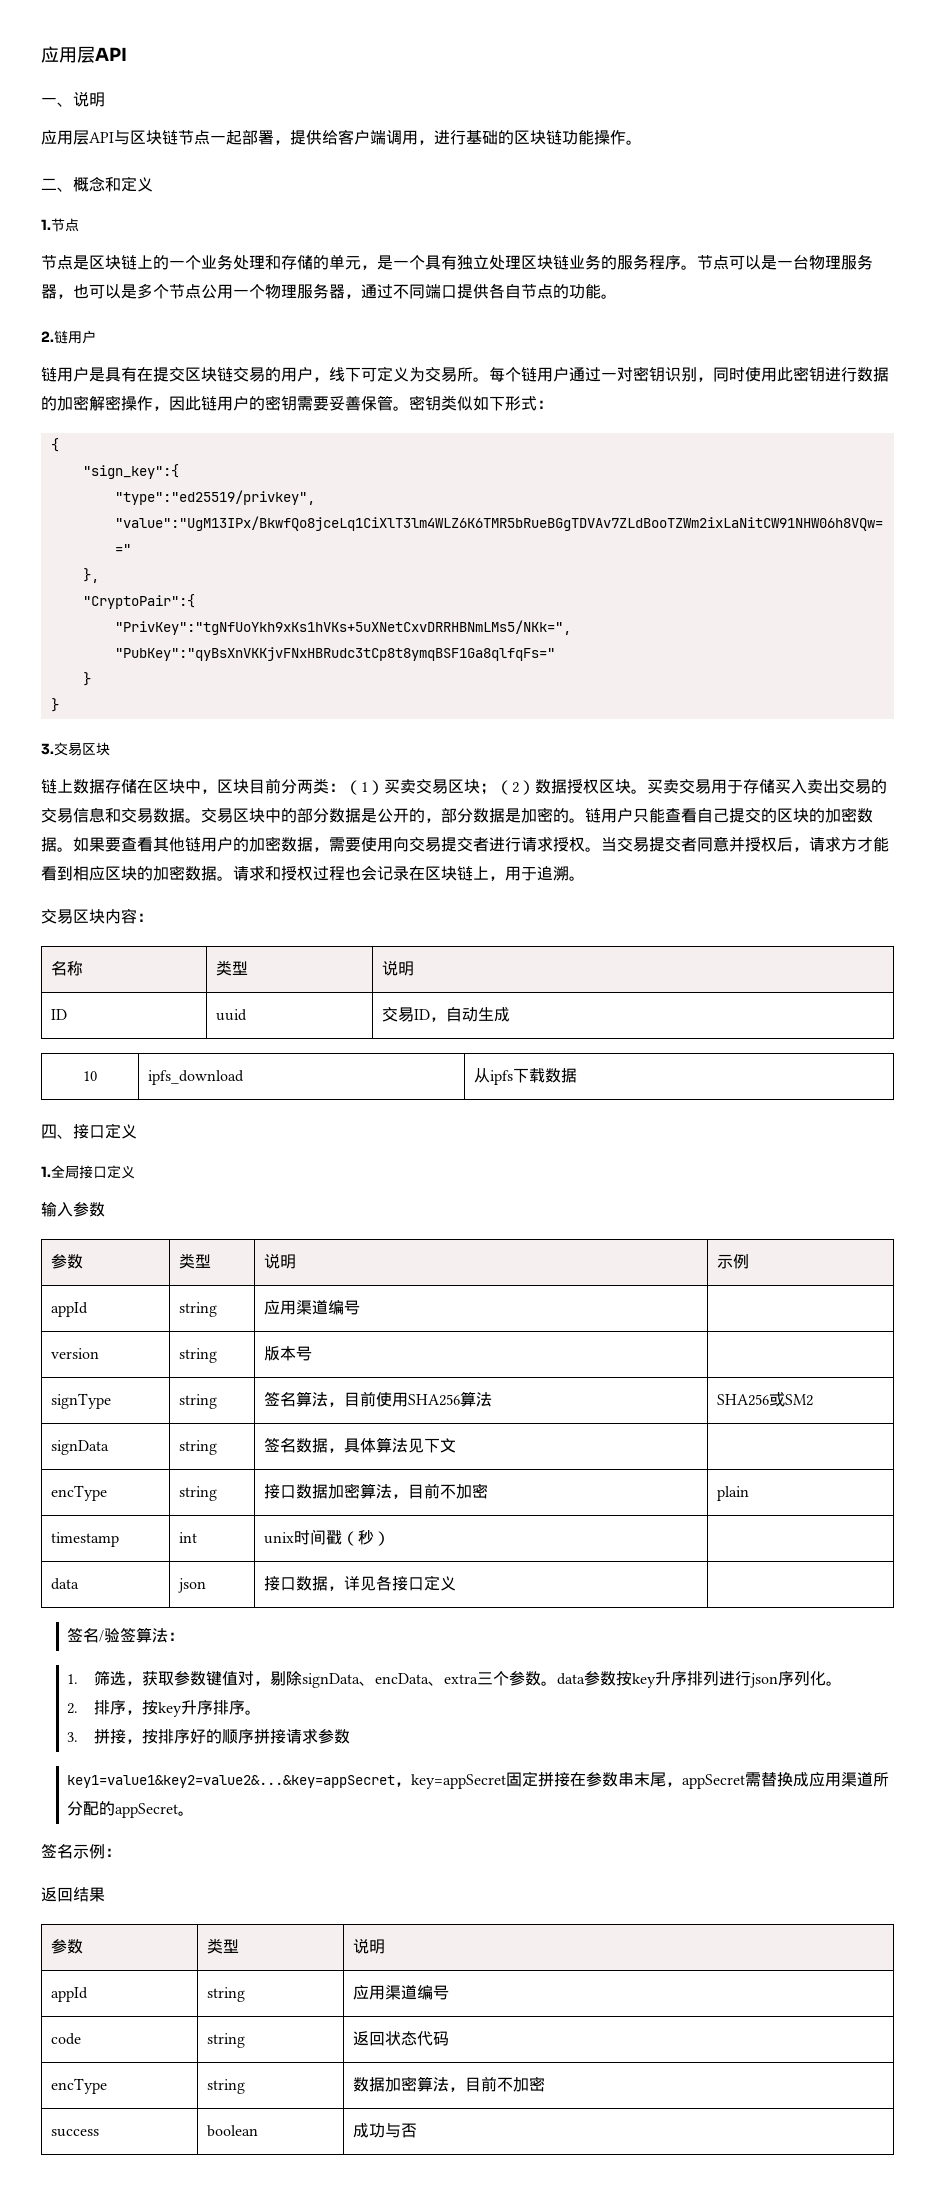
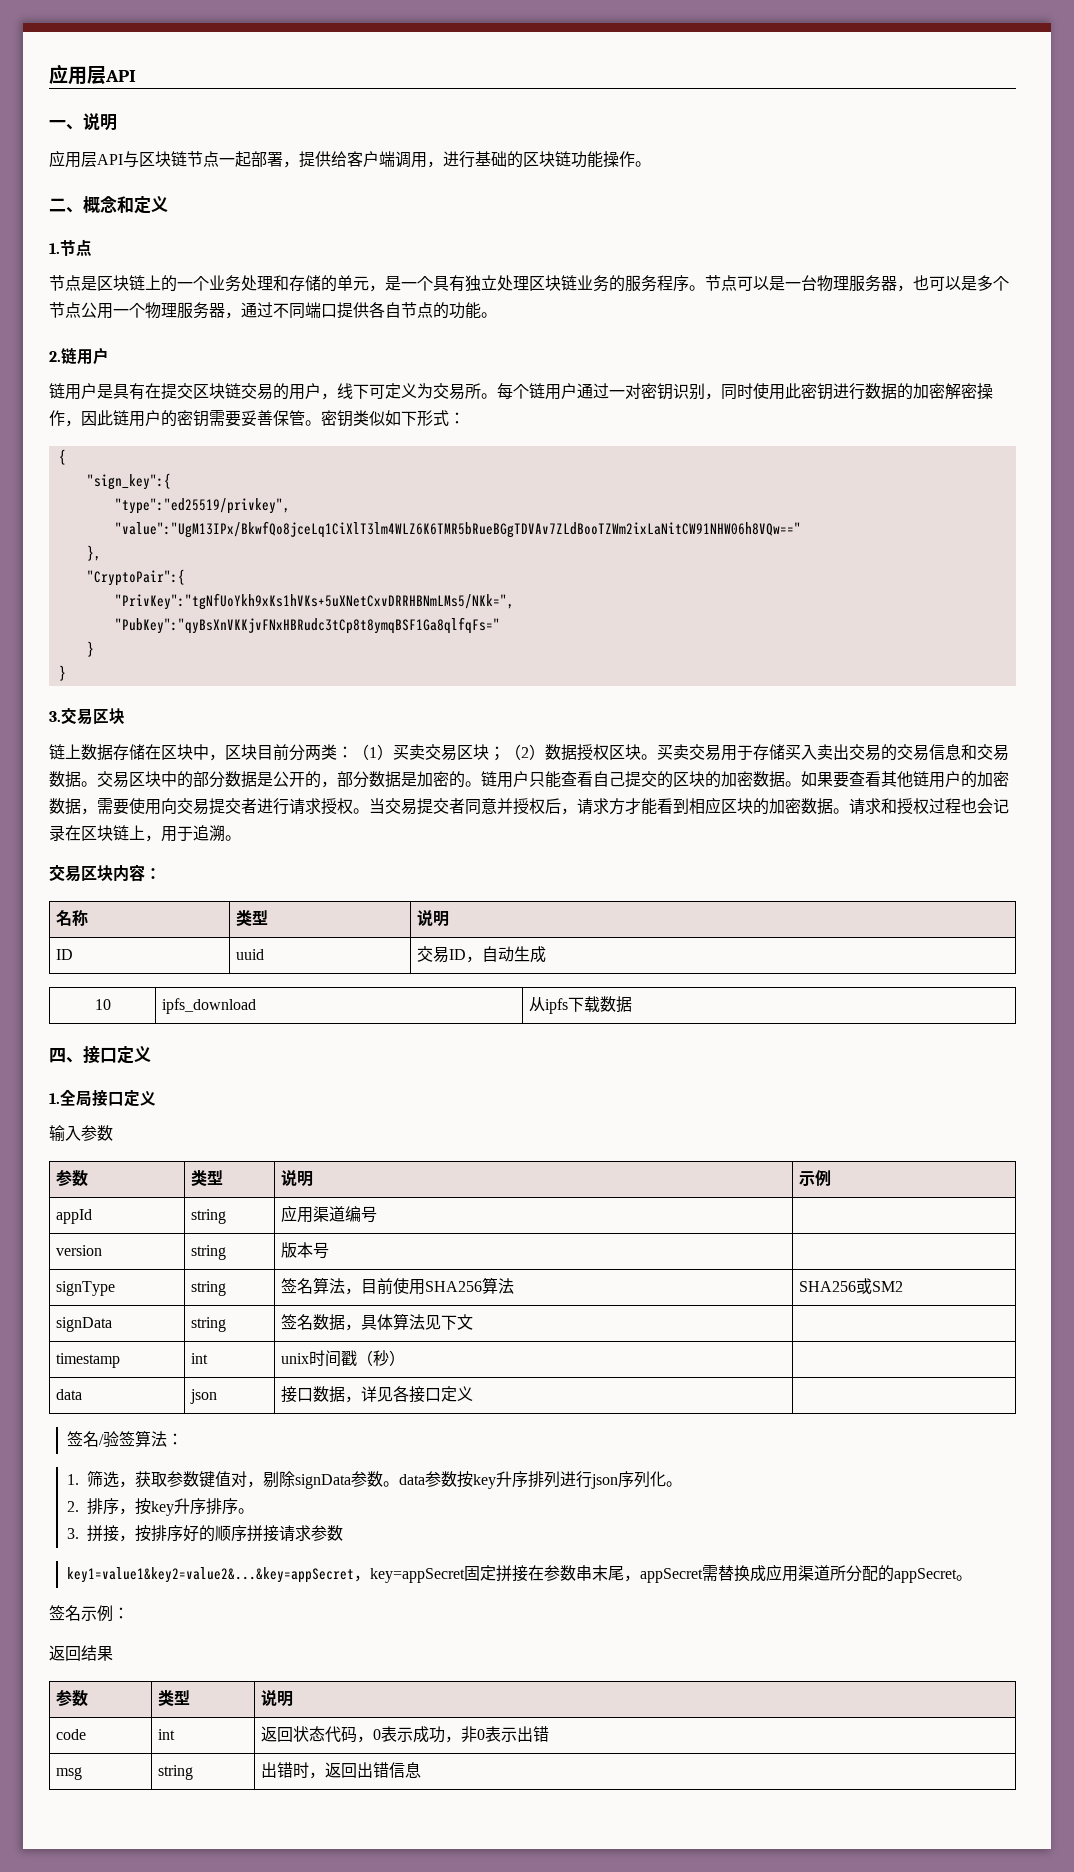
[50,1485,107,1501] [178,1486,217,1501] [263,1483,488,1499] [716,1486,749,1501] // encType | string | 接口数据加密算法，目前不加密 | plain -> (474, 1322) none
[358,1671,509,1686] 、encData、extra三个 -> (352, 1481) none
[50,1987,88,2002] [206,1987,245,2002] [352,1985,449,2000] // appId | string | 应用渠道编号 -> (294, 1699) none
[206,2033,245,2048] string -> [158,1729,176,1740] int
[50,2078,107,2094] [206,2079,245,2094] [352,2076,545,2092] [50,2129,99,2137] [206,2125,258,2137] [352,2123,417,2138] // encType | string | 数据加密算法，目前不加密 // success | boolean | 成功与否 -> [357,1726,550,1743] [56,1767,83,1780] [158,1765,194,1780] [261,1762,422,1779] ，0表示成功，非0表示出错 // msg | string | 出错时，返回出错信息

